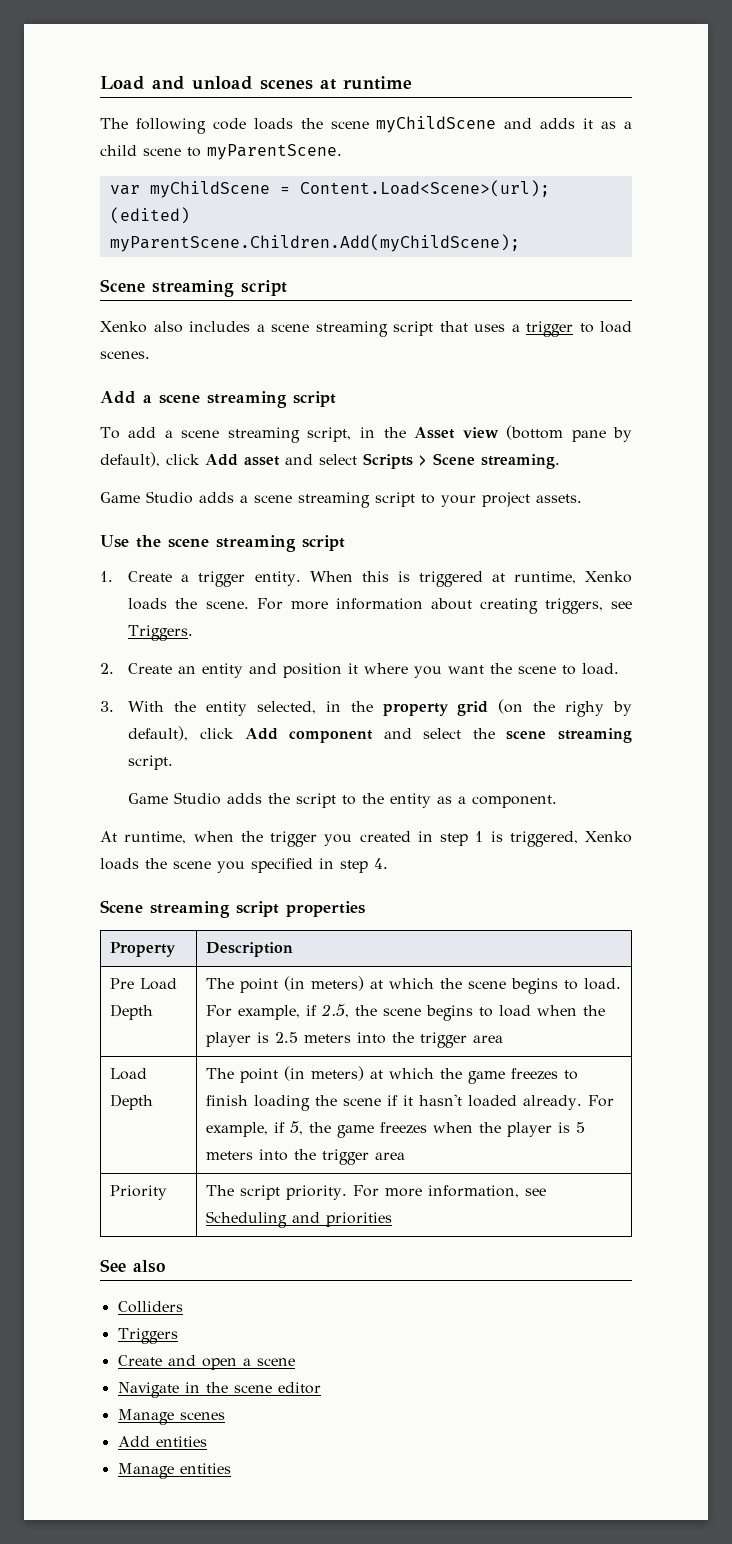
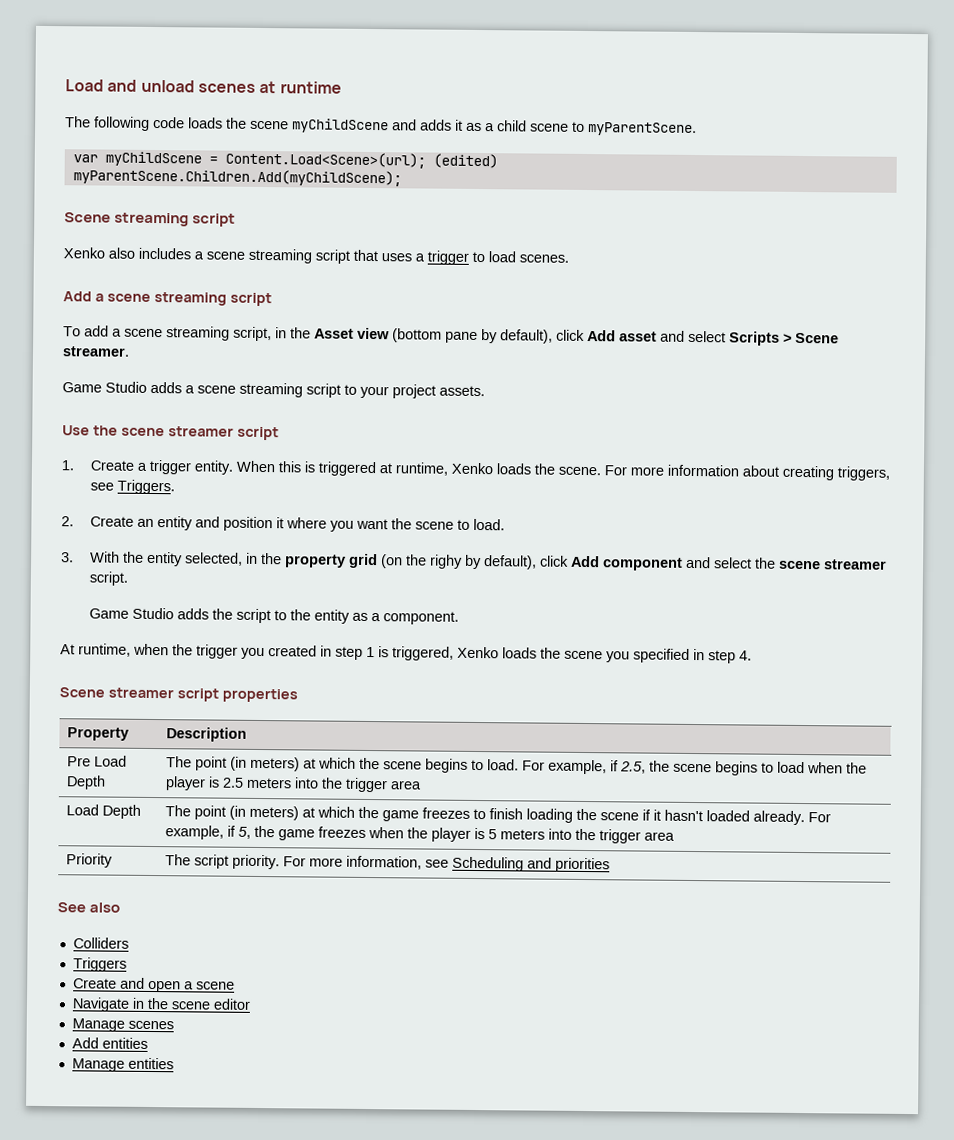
[481,454,560,469] streaming. -> [62,346,130,357] streamer.
[216,535,296,552] streaming -> [167,426,234,437] streamer
[557,728,632,743] streaming -> [823,559,887,570] streamer
[150,901,230,918] streaming -> [107,687,174,699] streamer

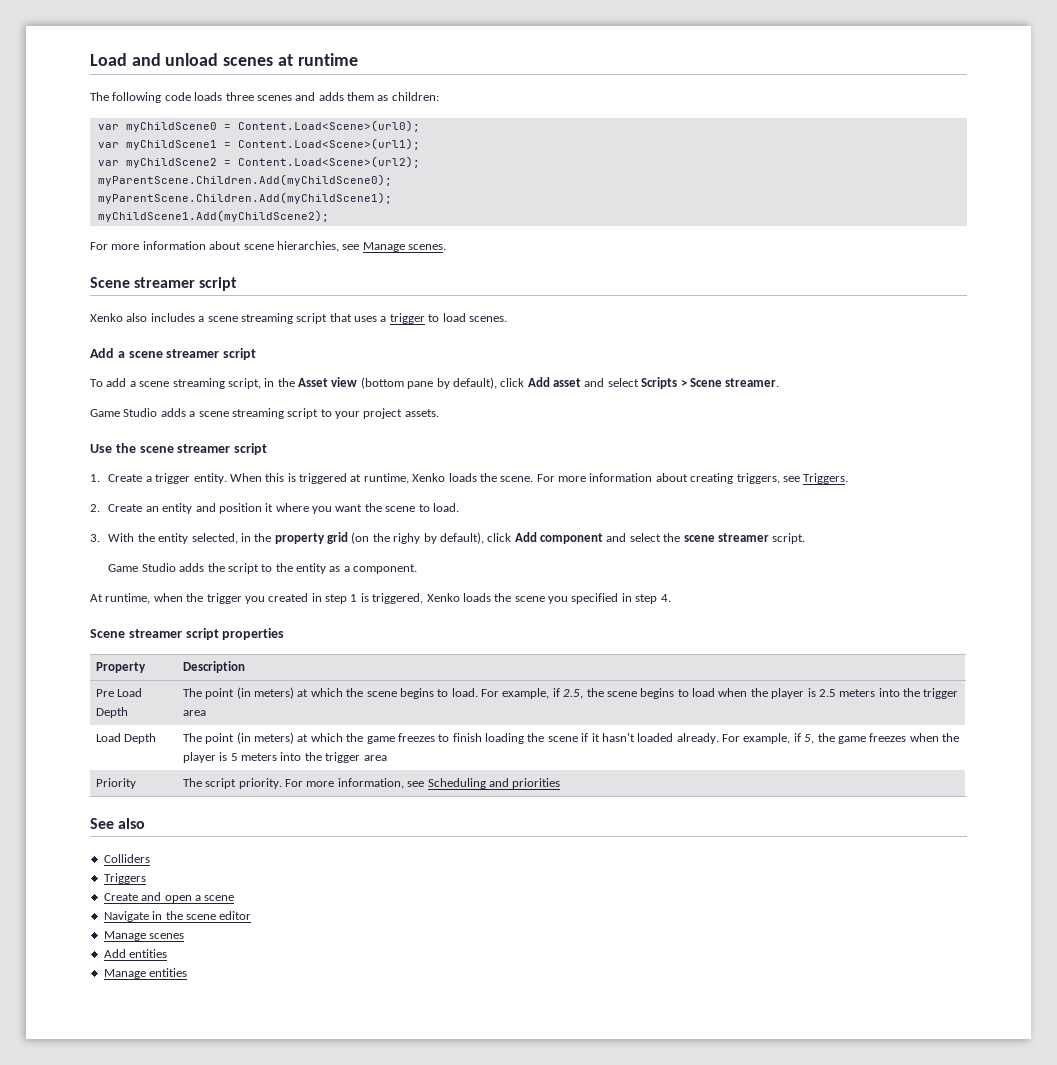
[226,117,697,137] [72,151,498,169] [72,168,402,187] [64,212,190,227] the scene myChildScene and adds it as a child scene to myParentScene. // var myChildScene = Content.Load<Scene>(url); (edited) // myParentScene.Children.Add(myChildScene); // Scene streaming -> [225,92,439,101] [97,120,420,132] [97,138,420,150] [97,156,420,168] [97,174,392,186] [97,192,392,204] [97,210,329,222] [90,241,446,252] [90,277,196,288] three scenes and adds them as children: // var myChildScene0 = Content.Load<Scene>(url0); // var myChildScene1 = Content.Load<Scene>(url1); // var myChildScene2 = Content.Load<Scene>(url2); // myParentScene.Children.Add(myChildScene0); // myParentScene.Children.Add(myChildScene1); // myChildScene1.Add(myChildScene2); // For more information about scene hierarchies, see Manage scenes. // Scene streamer
[153,291,227,306] streaming -> [166,349,220,358] streamer

